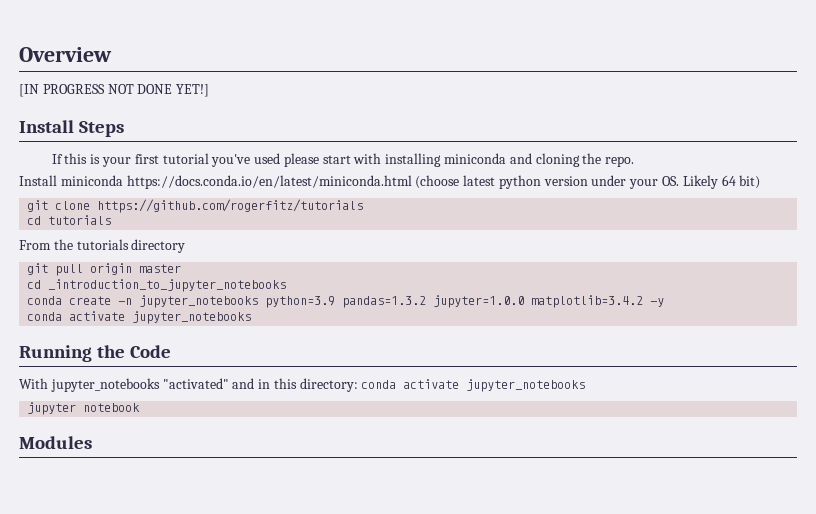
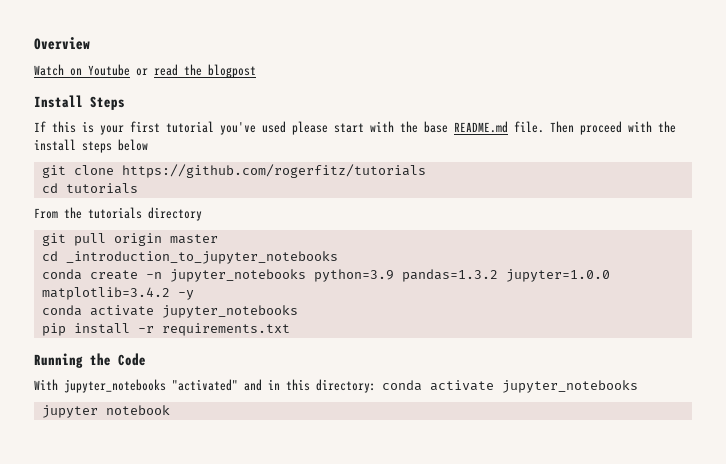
[19,84,210,97] [IN PROGRESS NOT DONE YET!] -> [34,64,256,78] Watch on Youtube or read the blogpost
[385,153,635,167] [19,175,761,189] installing miniconda and cloning the repo. // Install miniconda https://docs.conda.io/en/latest/miniconda.html (choose latest python version under your OS. Likely 64 bit) -> [400,121,676,135] [34,139,148,153] the base README.md file. Then proceed with the install steps below
(252, 317) none -> [41,323,290,336] // pip install -r requirements.txt
[19,436,92,449] // Modules -> (170, 410) none

